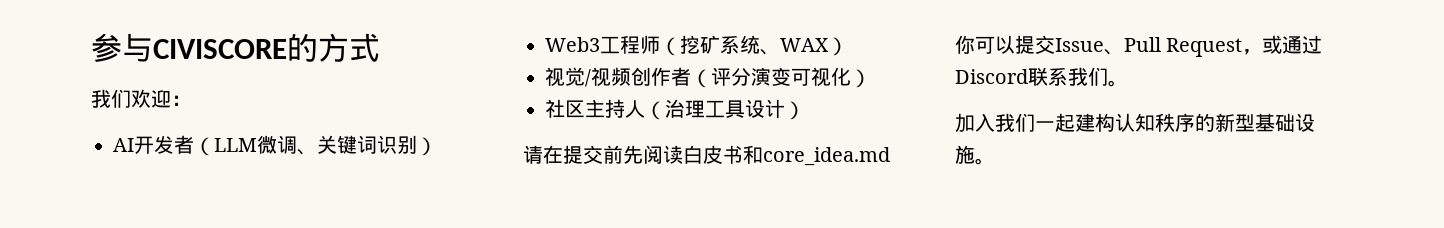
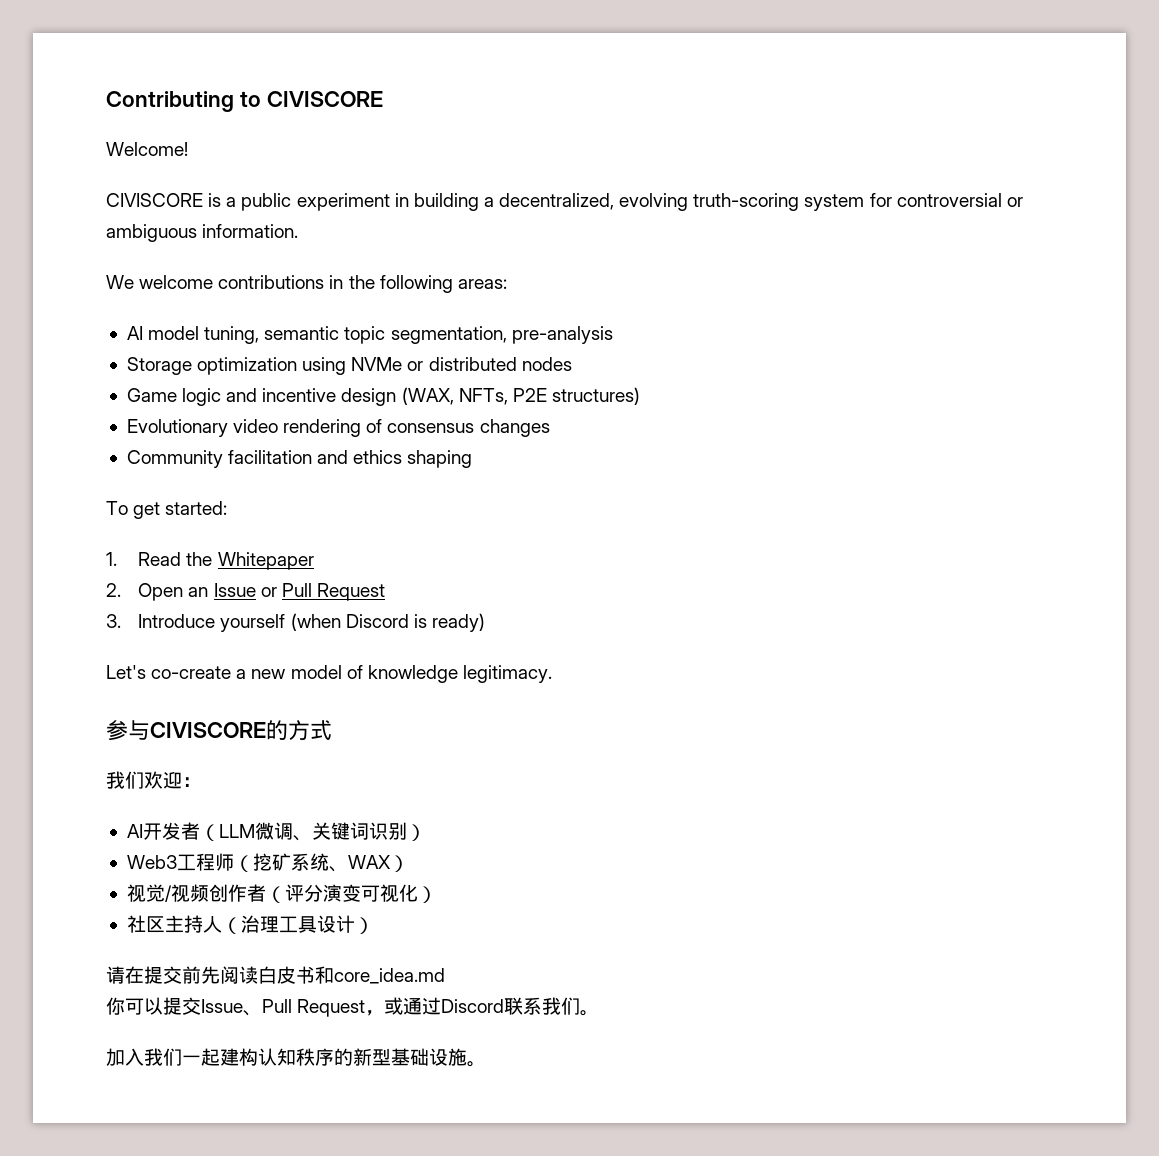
(91, 47) none -> [106,91,383,112] [106,142,188,156] [106,193,1023,211] [106,224,299,242] [106,275,507,293] [126,326,613,344] [126,357,572,375] [126,387,640,406] [126,419,550,437] [126,450,473,468] [106,501,228,519] [106,552,314,570] [106,583,386,601] [106,613,486,632] [106,665,552,683] Contributing to CIVISCORE // Welcome! // CIVISCORE is a public experiment in building a decentralized, evolving truth-scoring system for controversial or ambiguous information. // We welcome contributions in the following areas: // AI model tuning, semantic topic segmentation, pre-analysis // Storage optimization using NVMe or distributed nodes // Game logic and incentive design (WAX, NFTs, P2E structures) // Evolutionary video rendering of consensus changes // Community facilitation and ethics shaping // To get started: // 1. Read the Whitepaper // 2. Open an Issue or Pull Request // 3. Introduce yourself (when Discord is ready) // Let's co-create a new model of knowledge legitimacy. //

